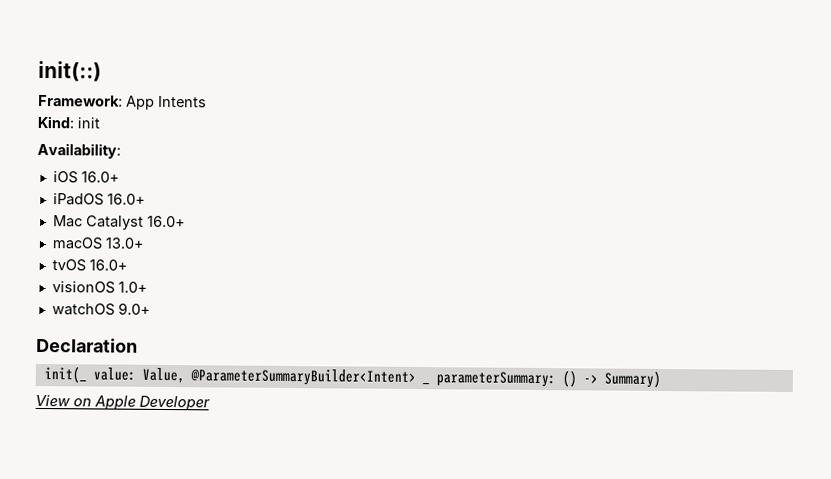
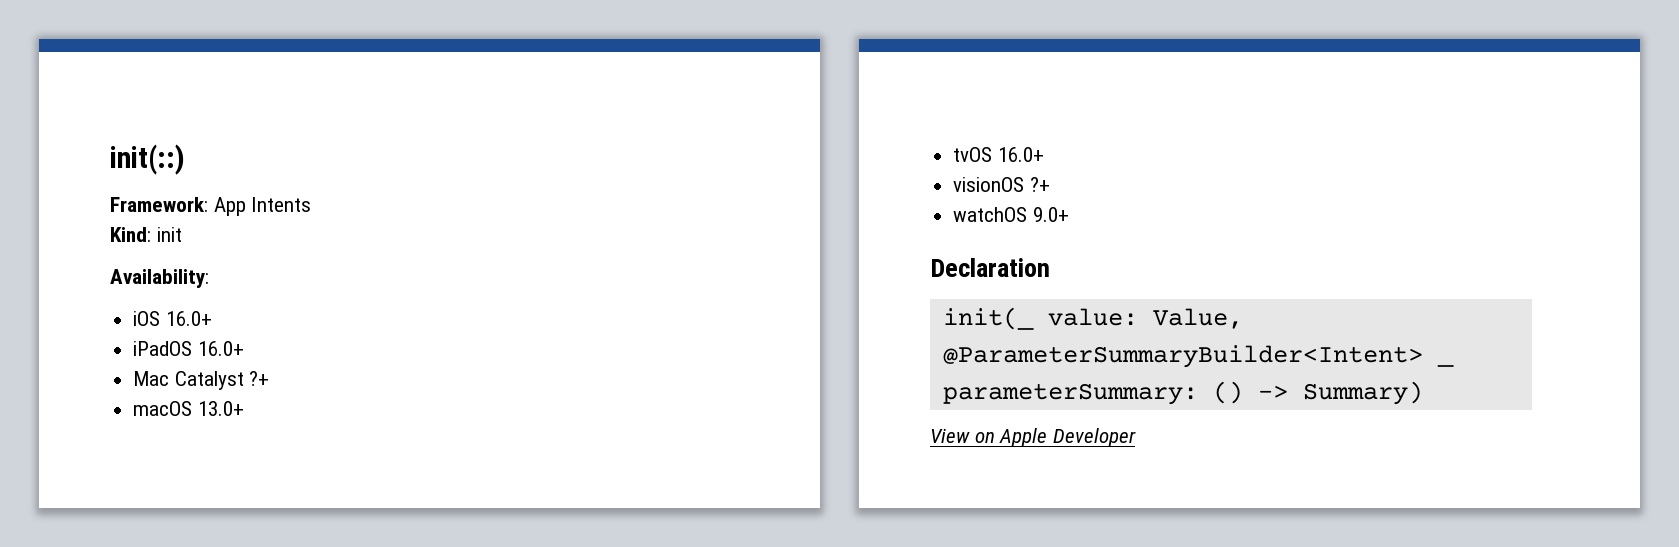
[146,215,186,228] 16.0+ -> [249,371,270,386] ?+
[117,281,148,293] 1.0+ -> [1029,177,1050,192] ?+

